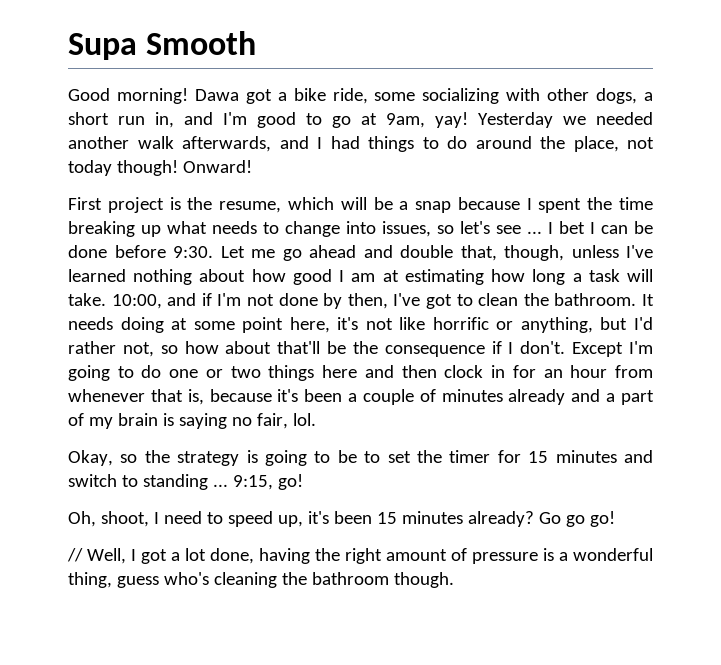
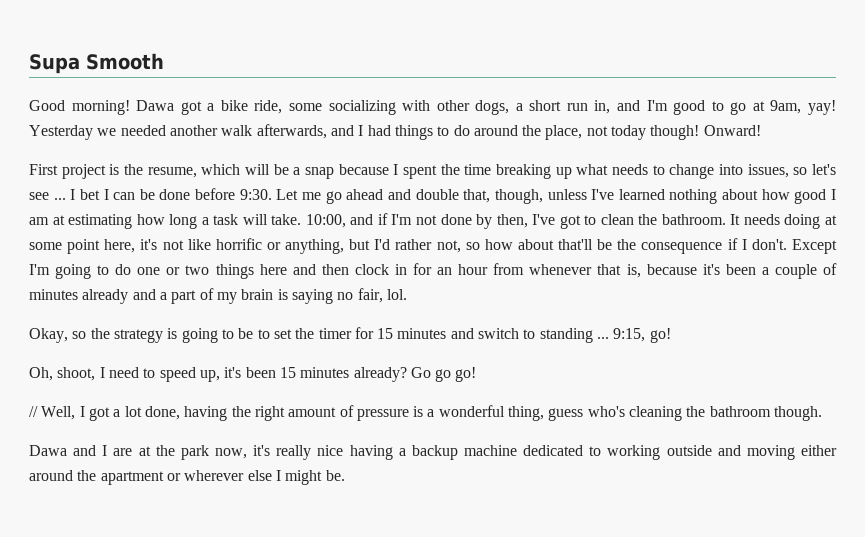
(454, 580) none -> [29,445,837,460] [29,470,345,485] // Dawa and I are at the park now, it's really nice having a backup machine dedicated to working outside and moving either around the apartment or wherever else I might be.

